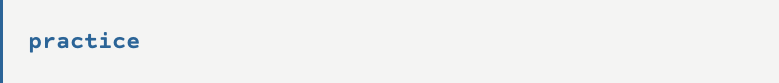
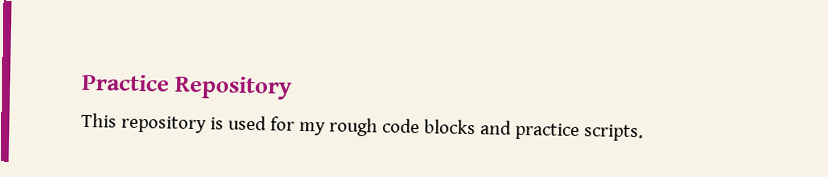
[28,32,140,53] practice -> [81,73,294,100] [81,112,644,142] Practice Repository // This repository is used for my rough code blocks and practice scripts.

